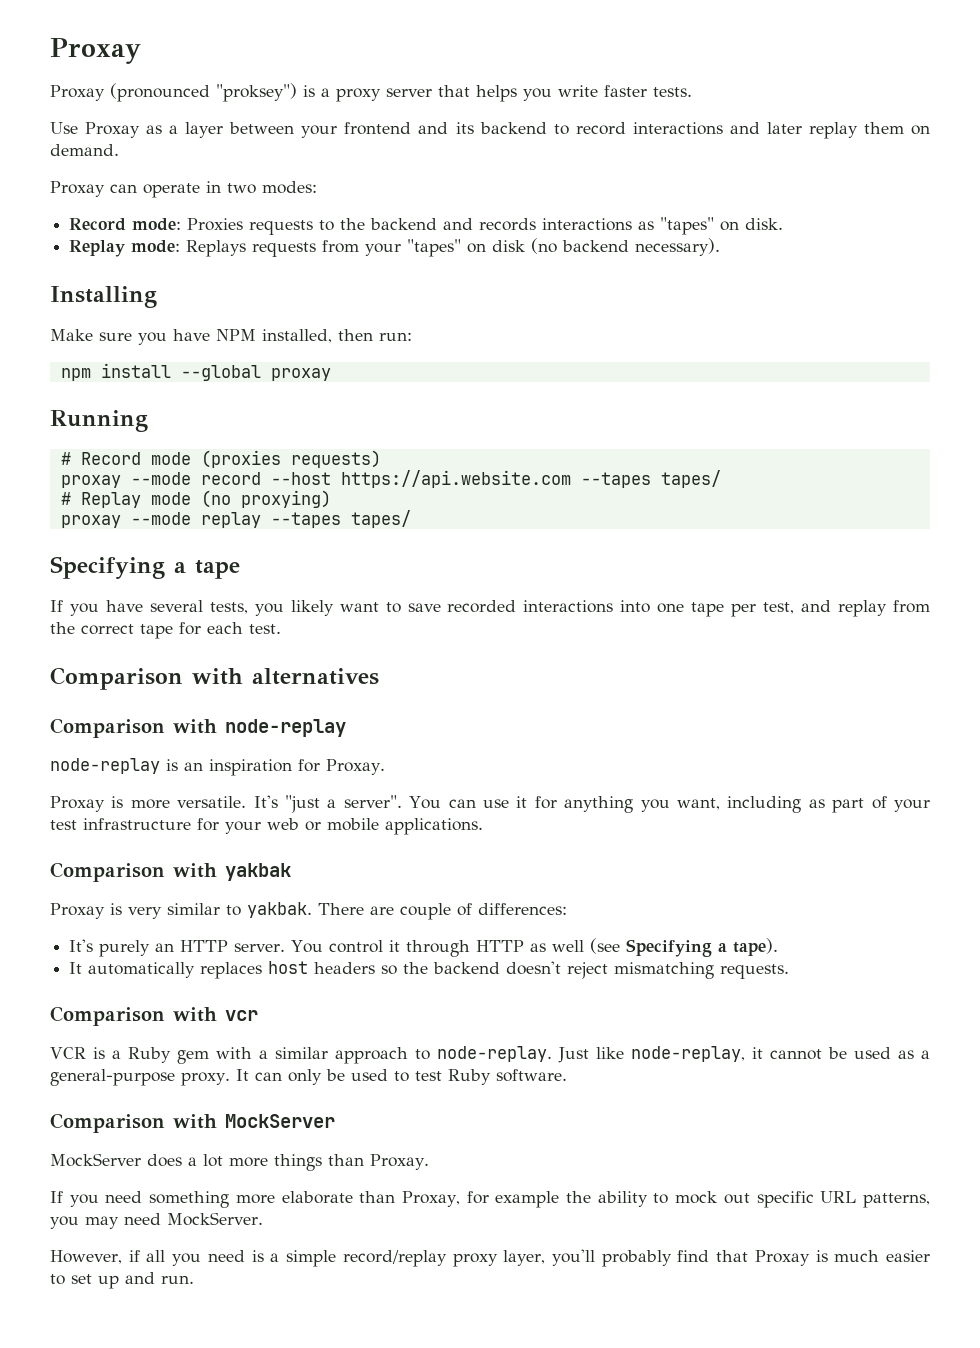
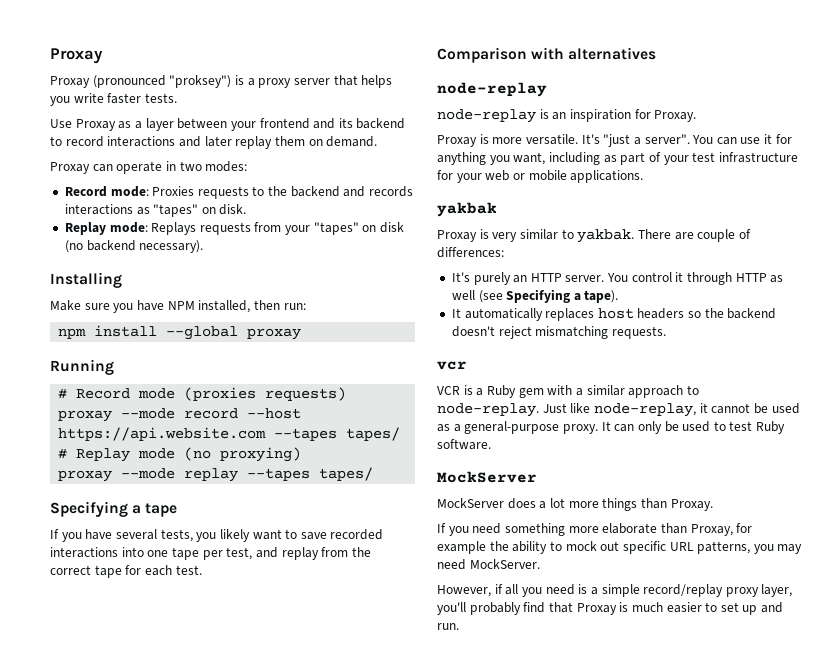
[50,718,217,738] Comparison with -> (657, 53) none
[50,862,217,882] Comparison with -> (644, 176) none
[50,1006,217,1026] Comparison with -> (666, 332) none
[50,1113,217,1133] Comparison with -> (491, 444) none

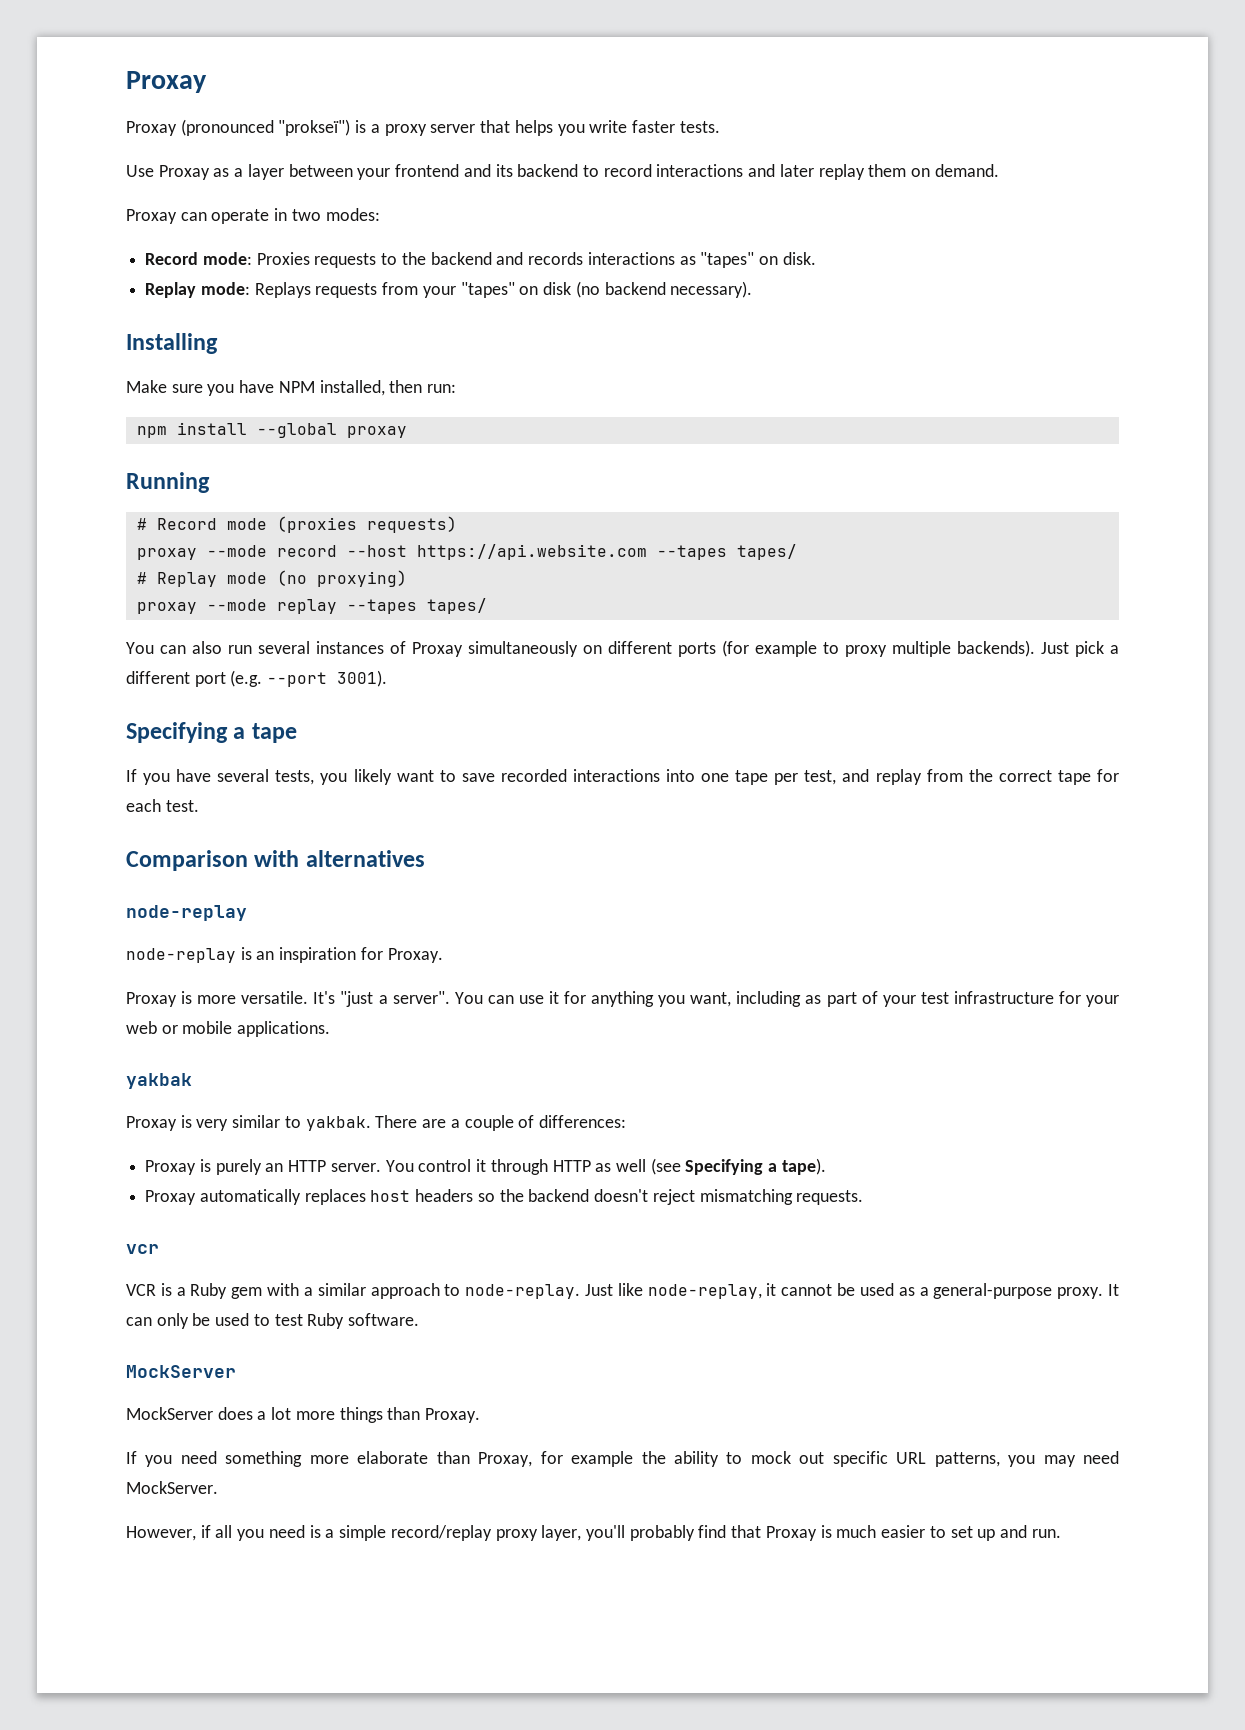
[169,75,232,88] "proksey") -> [278,119,351,136] "prokseï")
(374, 474) none -> [126,640,1119,657] [126,670,388,687] // You can also run several instances of Proxay simultaneously on different ports (for example to proxy multiple backends). Just pick a different port (e.g. --port 3001).
(694, 236) none -> [450,1119,460,1128] a
[451,272,470,282] It's -> [145,1159,211,1175] Proxay is
[451,308,461,318] It -> [145,1190,197,1205] Proxay

